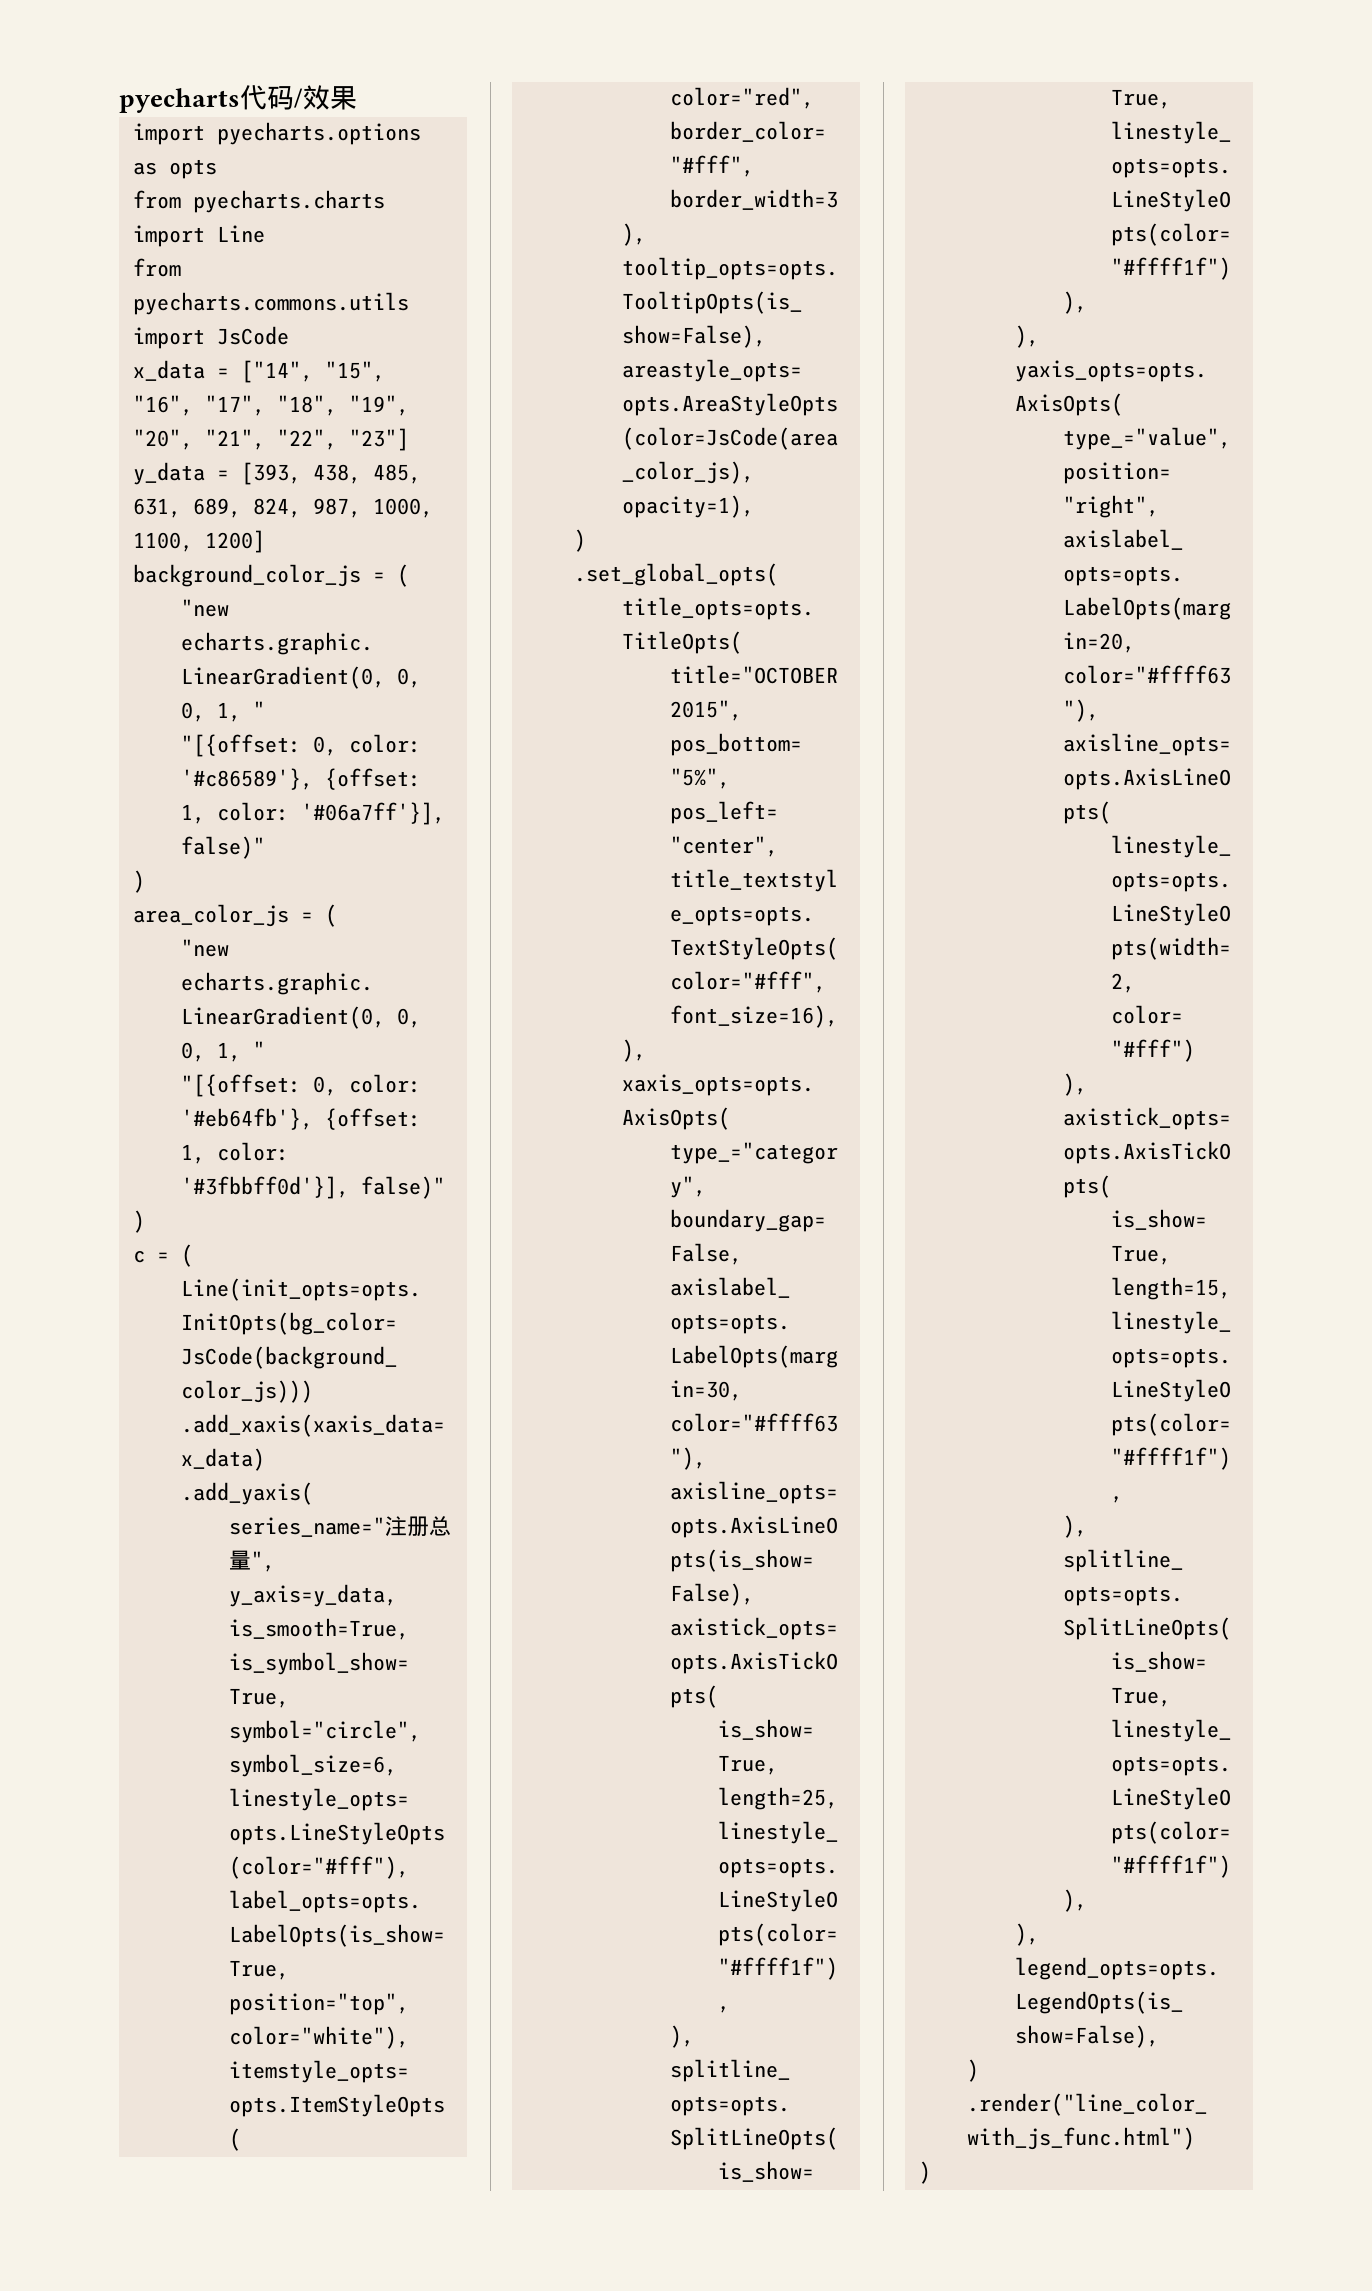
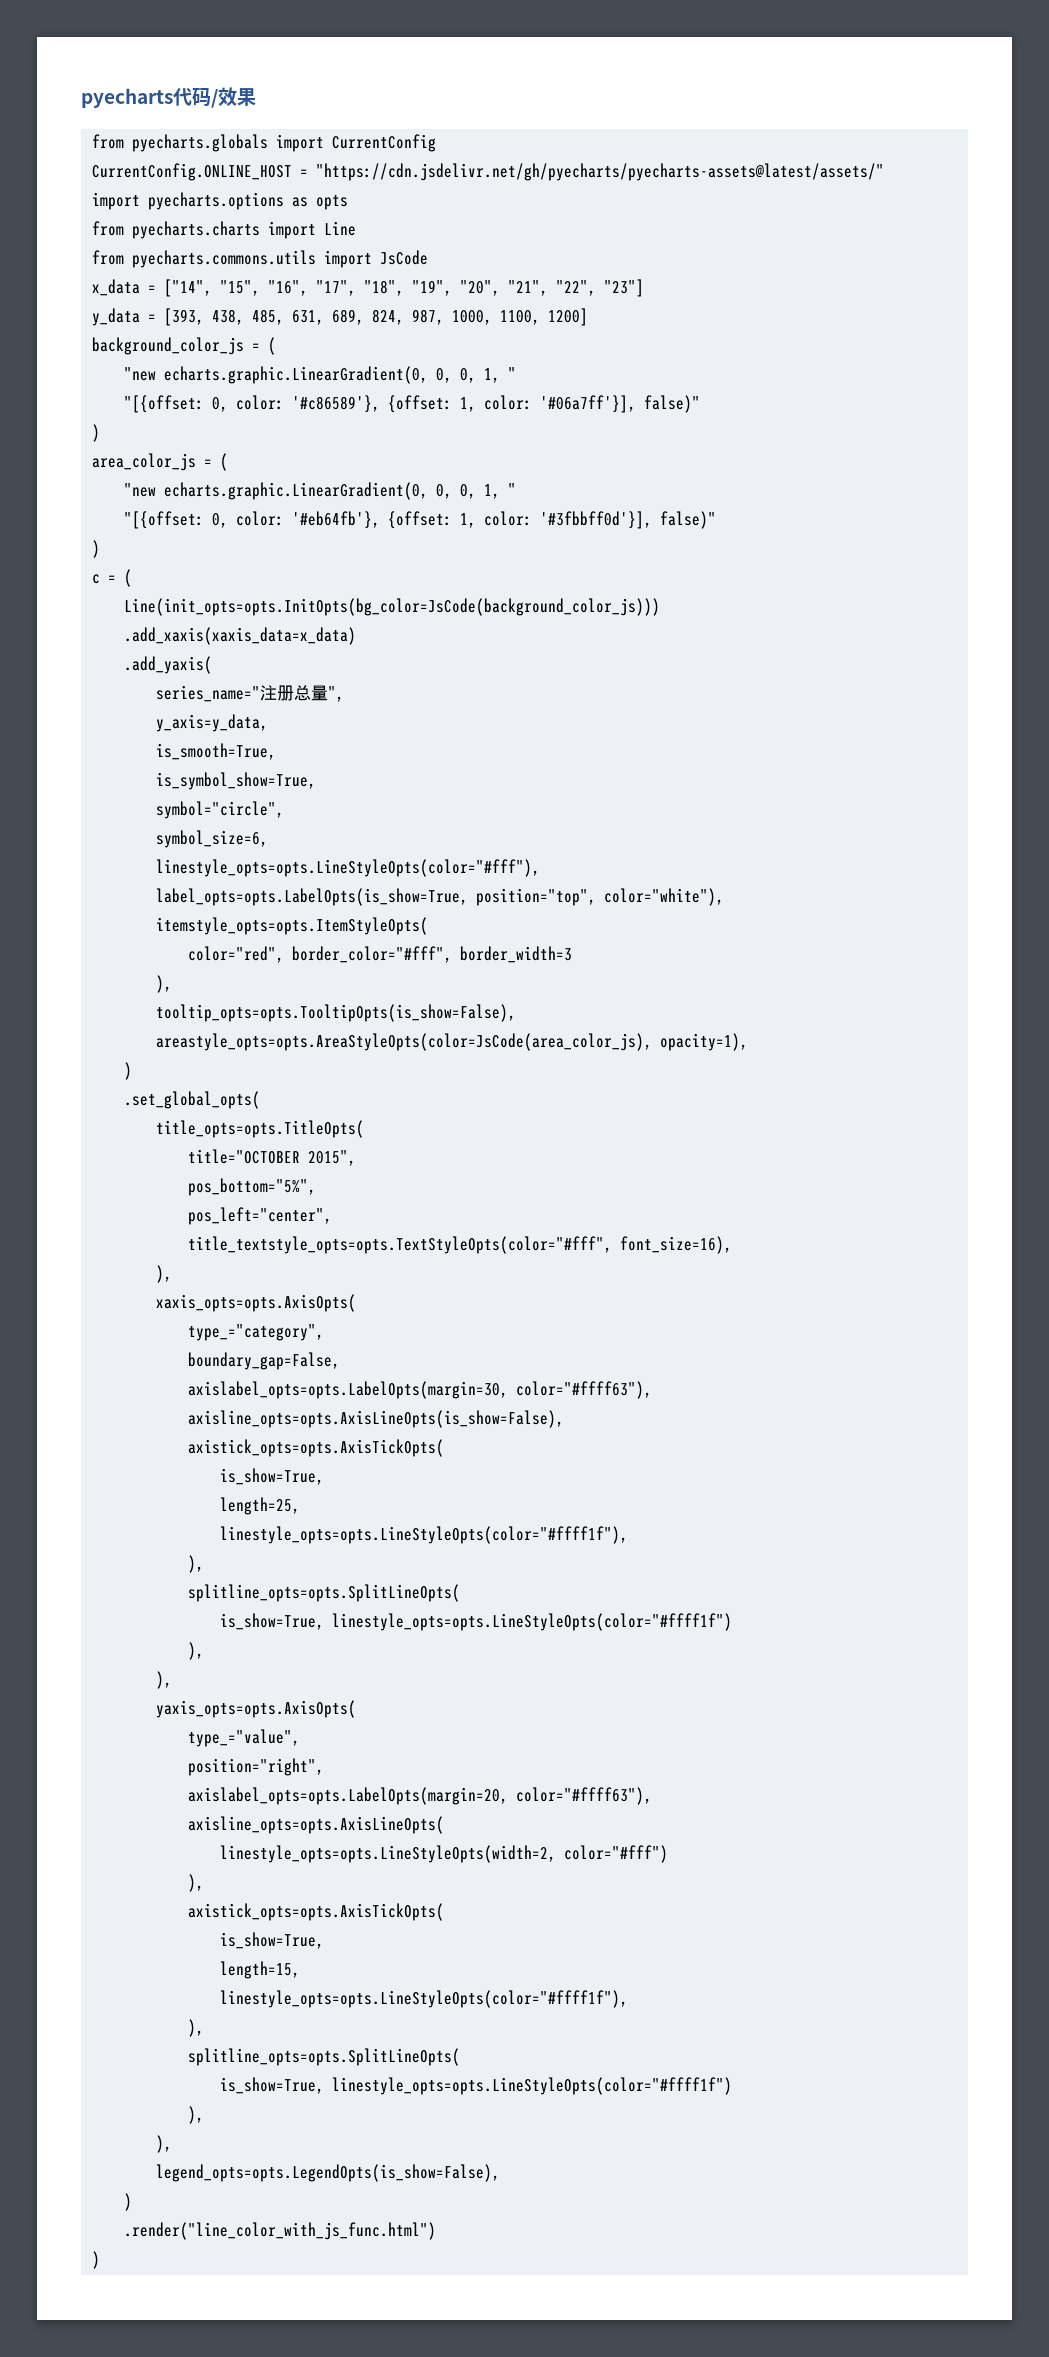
(357, 98) none -> [92,134,437,152] [92,163,885,181] // from pyecharts.globals import CurrentConfig // CurrentConfig.ONLINE_HOST = "https://cdn.jsdelivr.net/gh/pyecharts/pyecharts-assets@latest/assets/"

